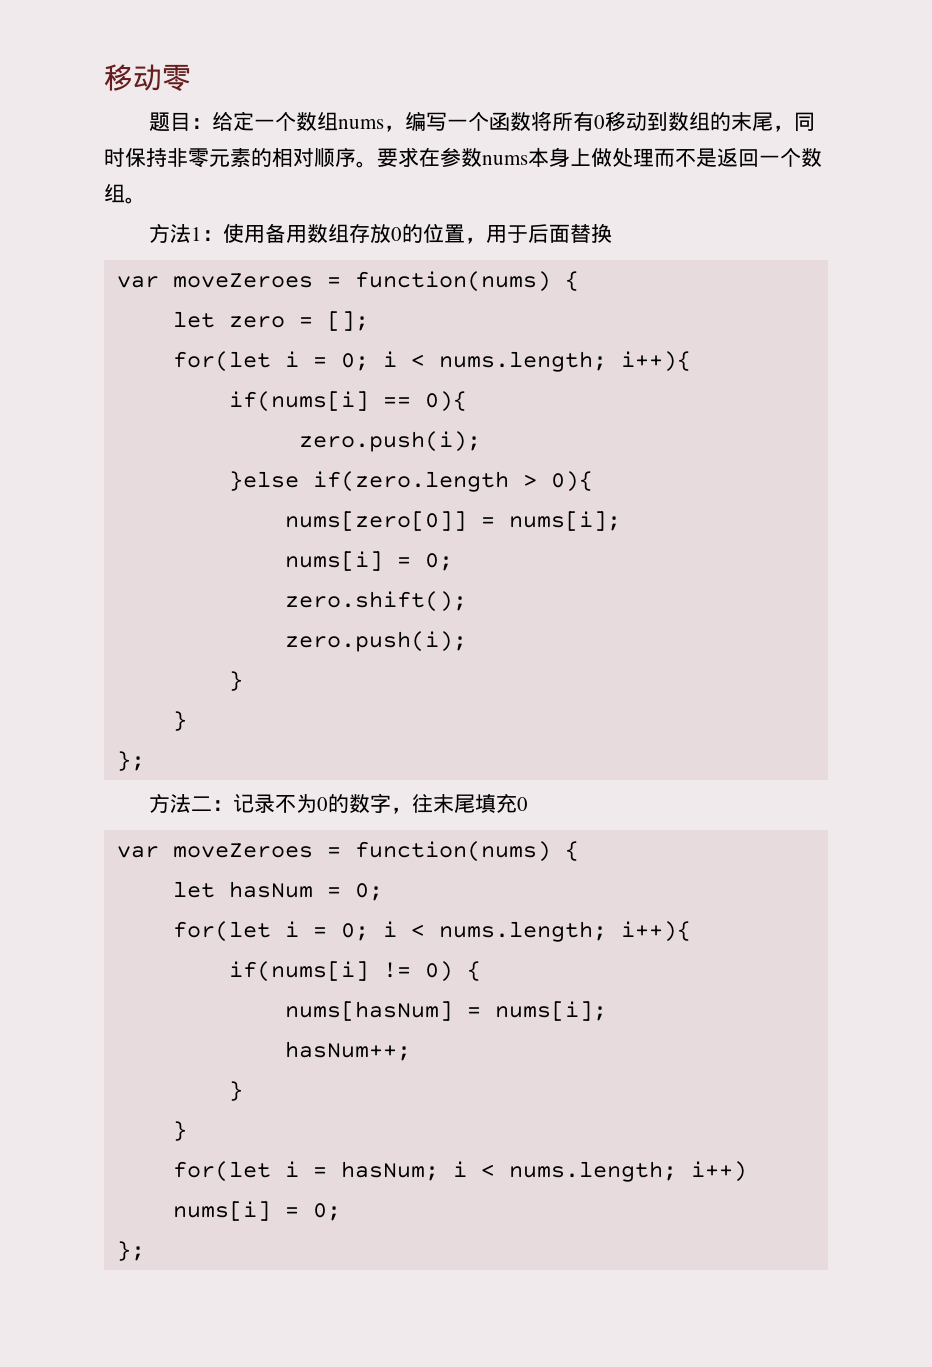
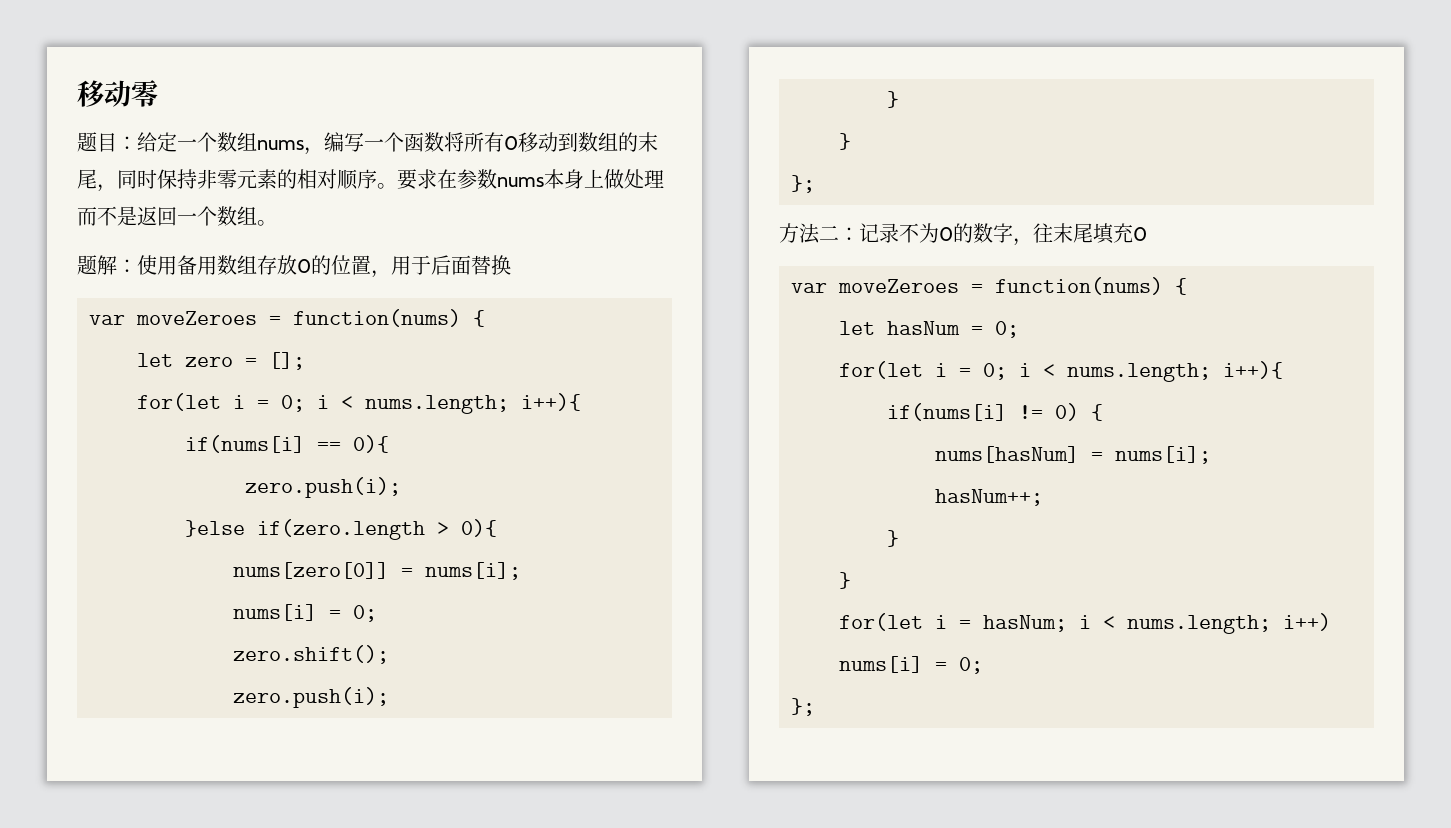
[149,223,203,243] 方法1 -> [77,255,117,275] 题解

